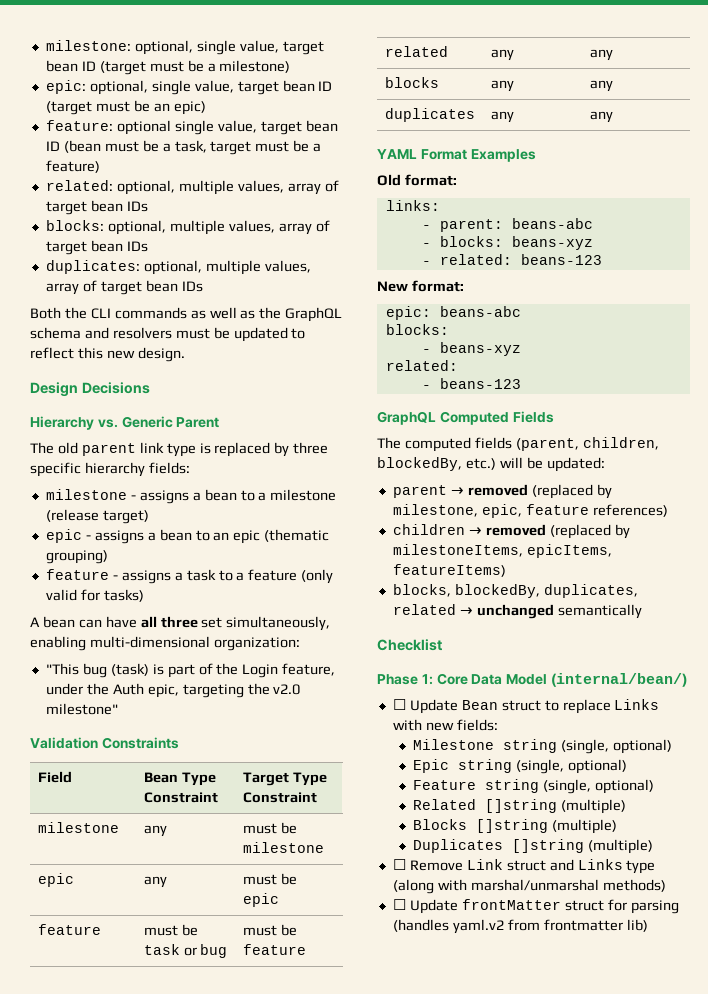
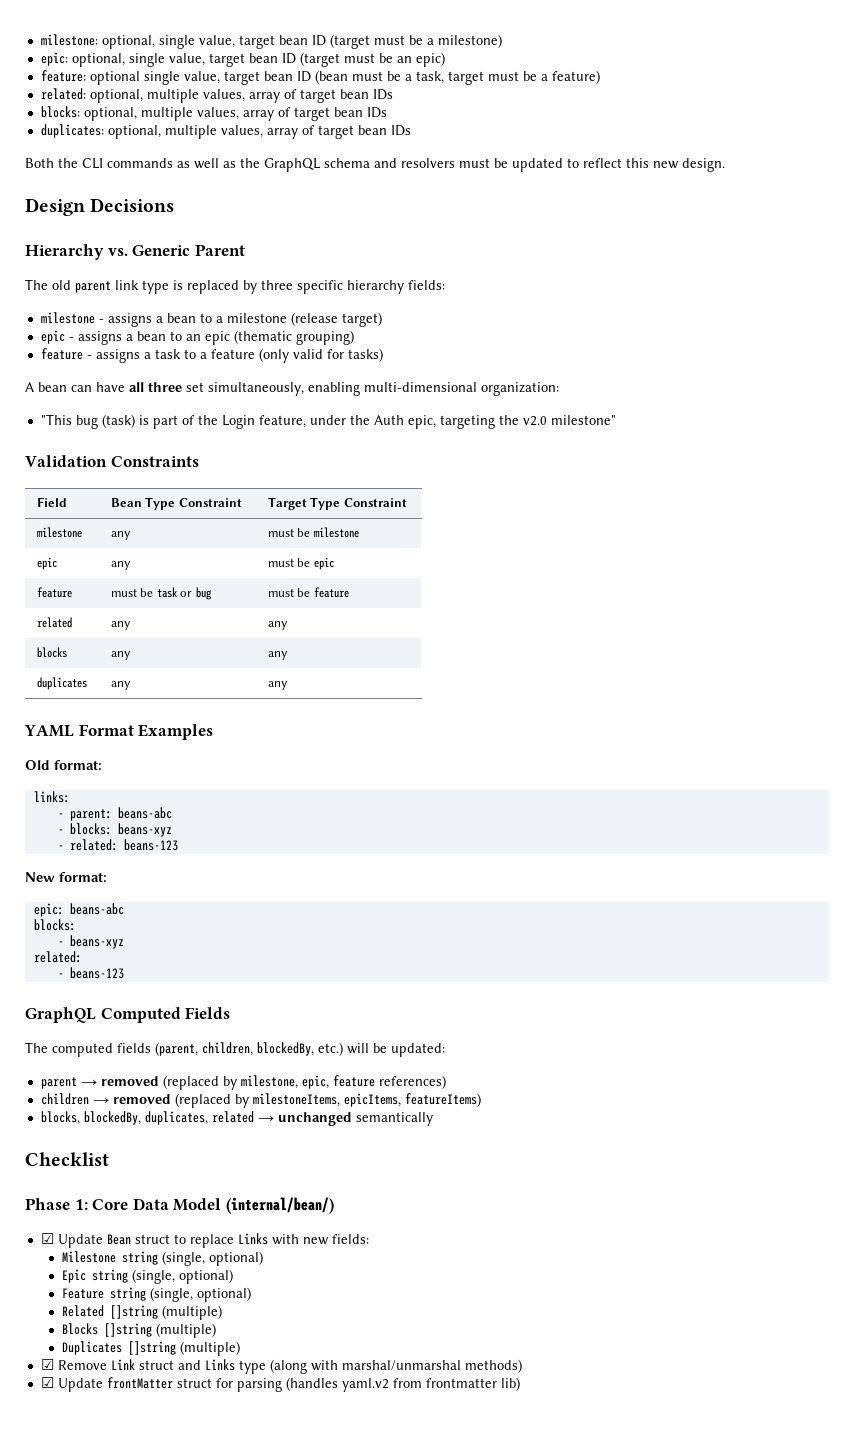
[392,699,406,710] ☐ -> [40,1233,54,1244] ☑
[392,859,406,870] ☐ -> [40,1359,54,1370] ☑
[392,899,406,910] ☐ -> [40,1377,54,1388] ☑

